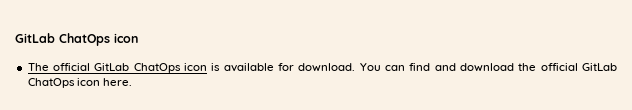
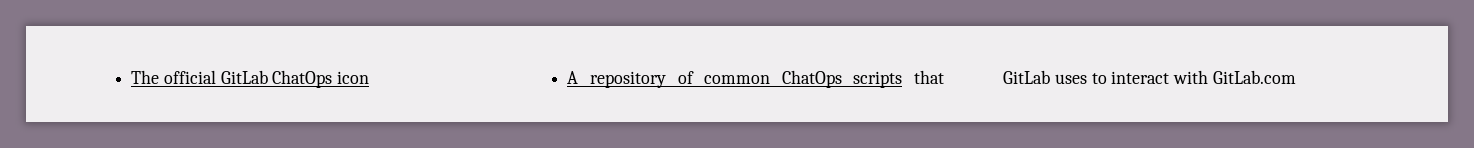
[15,33,138,46] GitLab ChatOps icon // -> (131, 77) none
[211,63,618,72] [27,78,132,88] is available for download. You can find and download the official GitLab ChatOps icon here. -> [567,70,1296,88] // A repository of common ChatOps scripts that GitLab uses to interact with GitLab.com

